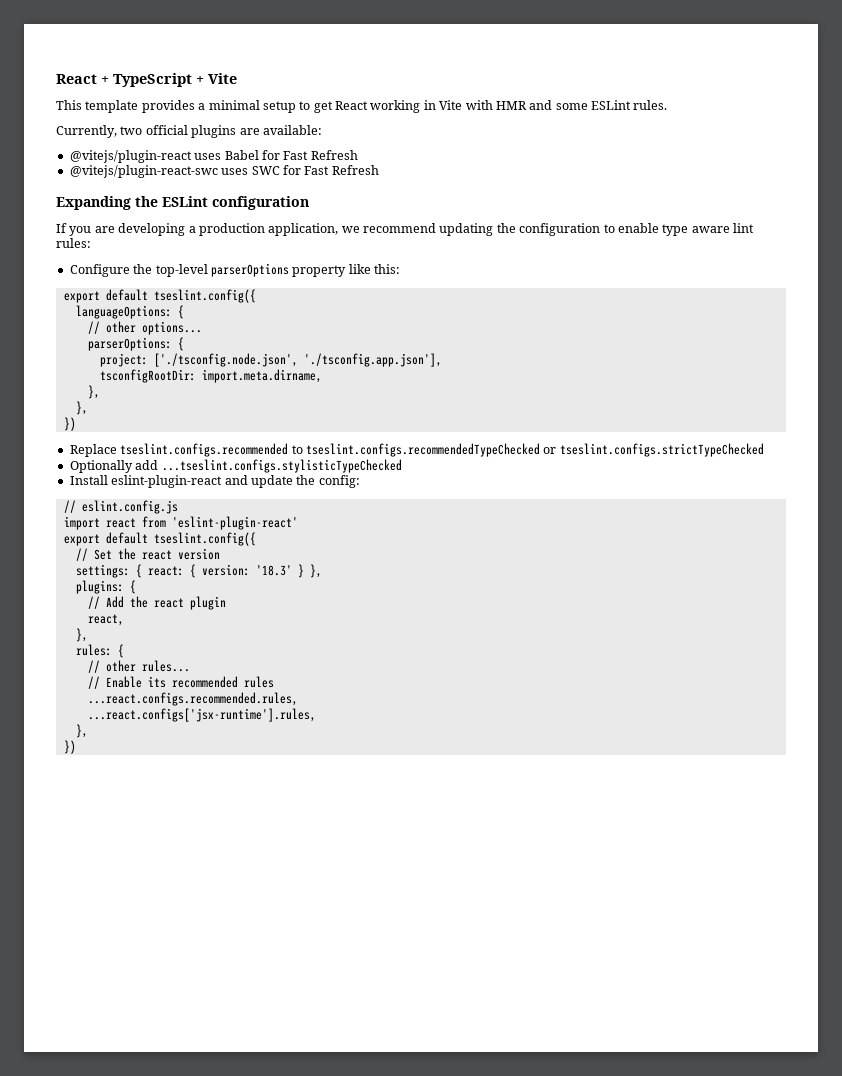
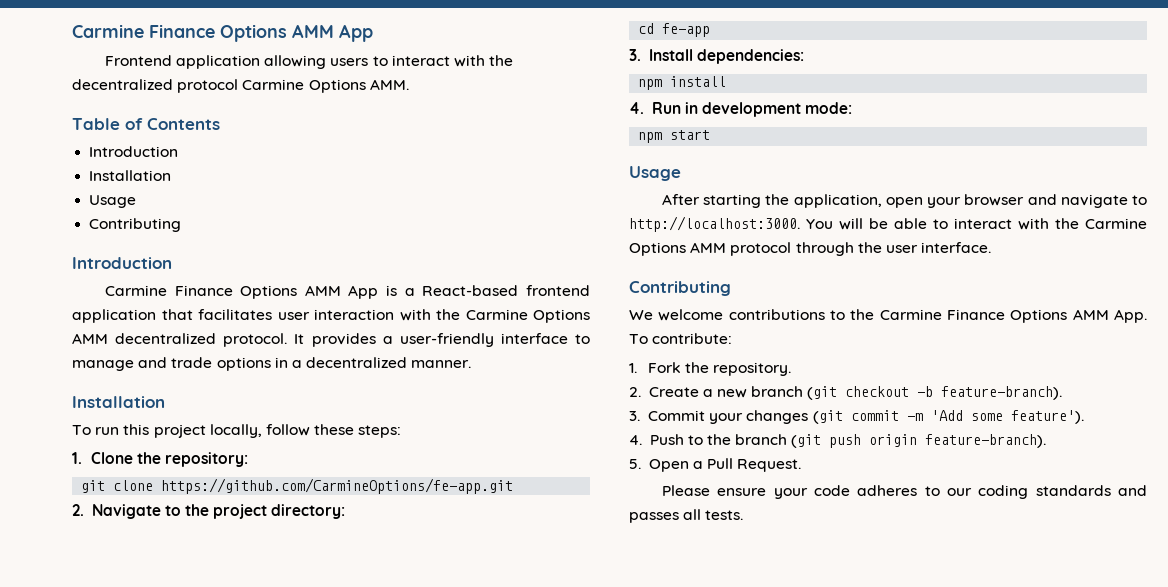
[56,73,237,87] [56,100,668,113] [56,125,322,138] [69,150,358,163] [69,165,379,178] [56,196,309,210] [56,223,754,236] [56,238,91,248] [69,263,400,277] [63,289,256,303] [75,305,184,319] [87,321,202,335] [87,337,184,351] [99,353,442,367] [99,369,322,383] [87,385,100,399] [75,401,88,415] [63,417,76,431] [69,443,764,457] [69,459,402,473] [69,475,360,488] [63,500,178,514] [63,516,298,530] [63,532,256,546] [75,548,220,561] [75,564,322,578] [75,580,136,594] [87,596,226,610] [87,614,124,626] [75,628,88,642] [75,644,124,658] [87,660,190,673] [87,676,274,689] [87,692,298,706] [87,708,316,722] [75,724,88,738] [63,740,76,754] React + TypeScript + Vite // This template provides a minimal setup to get React working in Vite with HMR and some ESLint rules. // Currently, two official plugins are available: // @vitejs/plugin-react uses Babel for Fast Refresh // @vitejs/plugin-react-swc uses SWC for Fast Refresh // Expanding the ESLint configuration // If you are developing a production application, we recommend updating the configuration to enable type aware lint rules: // Configure the top-level parserOptions property like this: // export default tseslint.config({ // languageOptions: { // // other options... // parserOptions: { // project: ['./tsconfig.node.json', './tsconfig.app.json'], // tsconfigRootDir: import.meta.dirname, // }, // }, // }) // Replace tseslint.configs.recommended to tseslint.configs.recommendedTypeChecked or tseslint.configs.strictTypeChecked // Optionally add ...tseslint.configs.stylisticTypeChecked // Install eslint-plugin-react and update the config: // // eslint.config.js // import react from 'eslint-plugin-react' // export default tseslint.config({ // // Set the react version // settings: { react: { version: '18.3' } }, // plugins: { // // Add the react plugin // react, // }, // rules: { // // other rules... // // Enable its recommended rules // ...react.configs.recommended.rules, // ...react.configs['jsx-runtime'].rules, // }, // }) -> [72,24,373,42] [104,55,514,69] [72,79,409,93] [72,118,220,130] [89,146,179,157] [89,170,172,181] [89,195,137,208] [89,218,182,232] [72,257,172,269] [104,285,590,299] [72,309,590,323] [72,333,590,347] [72,357,472,371] [72,396,165,408] [72,424,402,438] [72,452,249,467] [81,478,514,494] [72,504,346,519] [638,23,711,37] [629,49,804,64] [638,76,727,90] [629,102,853,117] [638,130,711,143] [629,166,681,181] [661,194,1147,208] [629,216,1147,232] [629,242,992,256] [629,281,731,296] [629,309,1147,323] [629,333,733,344] [629,362,792,376] [629,386,1063,400] [629,410,1084,424] [629,434,1047,448] [629,458,802,472] [661,485,1147,499] [629,509,744,523] Carmine Finance Options AMM App // Frontend application allowing users to interact with the decentralized protocol Carmine Options AMM. // Table of Contents // Introduction // Installation // Usage // Contributing // Introduction // Carmine Finance Options AMM App is a React-based frontend application that facilitates user interaction with the Carmine Options AMM decentralized protocol. It provides a user-friendly interface to manage and trade options in a decentralized manner. // Installation // To run this project locally, follow these steps: // 1. Clone the repository: // git clone https://github.com/CarmineOptions/fe-app.git // 2. Navigate to the project directory: // cd fe-app // 3. Install dependencies: // npm install // 4. Run in development mode: // npm start // Usage // After starting the application, open your browser and navigate to http://localhost:3000. You will be able to interact with the Carmine Options AMM protocol through the user interface. // Contributing // We welcome contributions to the Carmine Finance Options AMM App. To contribute: // 1. Fork the repository. // 2. Create a new branch (git checkout -b feature-branch). // 3. Commit your changes (git commit -m 'Add some feature'). // 4. Push to the branch (git push origin feature-branch). // 5. Open a Pull Request. // Please ensure your code adheres to our coding standards and passes all tests.

